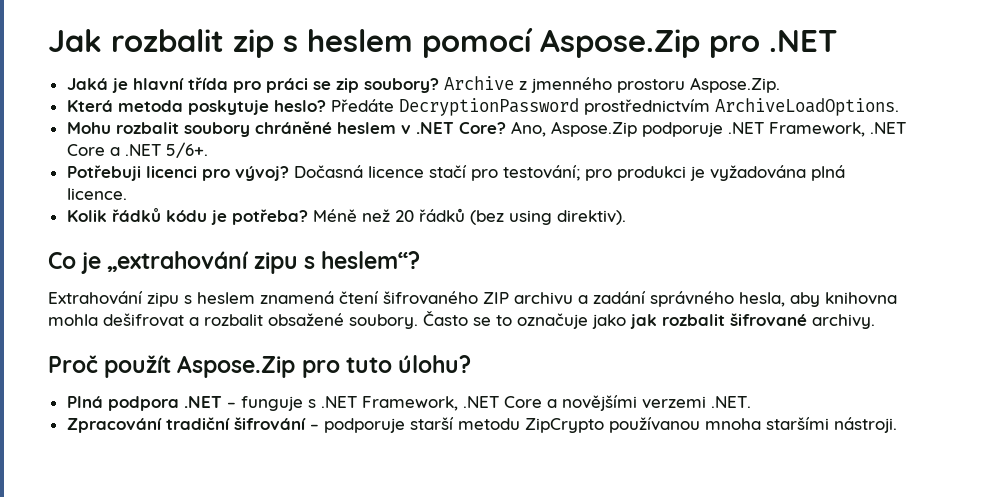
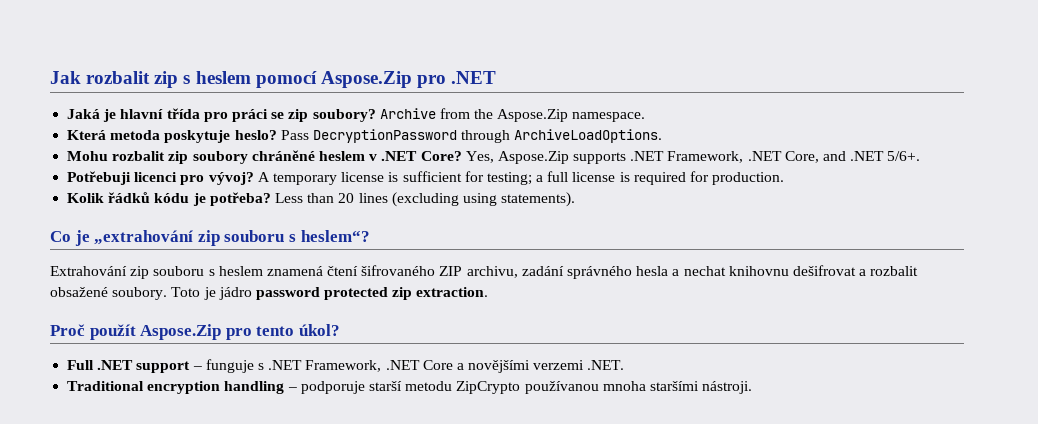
[518,77,780,93] z jmenného prostoru Aspose.Zip. -> [439,108,646,122] from the Aspose.Zip namespace.
[330,98,710,116] Předáte DecryptionPassword prostřednictvím -> [280,129,511,143] Pass DecryptionPassword through
(179, 128) none -> [168,151,189,164] zip
[510,121,906,137] [66,144,120,156] Ano, Aspose.Zip podporuje .NET Framework, .NET Core a -> [465,151,847,164] Yes, Aspose.Zip supports .NET Framework, .NET Core, and
[293,165,845,181] [66,188,127,200] Dočasná licence stačí pro testování; pro produkci je vyžadována plná licence. -> [257,171,785,185] A temporary license is sufficient for testing; a full license is required for production.
[312,208,626,225] Méně než 20 řádků (bez using direktiv). -> [274,192,576,207] Less than 20 lines (excluding using statements).
[253,252,298,274] zipu -> [197,230,285,246] zip souboru
[147,292,179,307] zipu -> [130,266,205,279] zip souboru
[514,291,897,307] [48,314,98,326] archivu a zadání správného hesla, aby knihovna mohla -> [466,266,789,279] archivu, zadání správného hesla a nechat knihovnu
[423,311,875,329] Často se to označuje jako jak rozbalit šifrované archivy. -> [171,287,489,300] Toto je jádro password protected zip extraction.
[345,355,472,373] [66,396,222,411] tuto úlohu? // Plná podpora .NET -> [256,324,340,336] [67,360,191,373] tento úkol? // Full .NET support
[66,417,306,433] Zpracování tradiční šifrování -> [67,381,285,394] Traditional encryption handling

